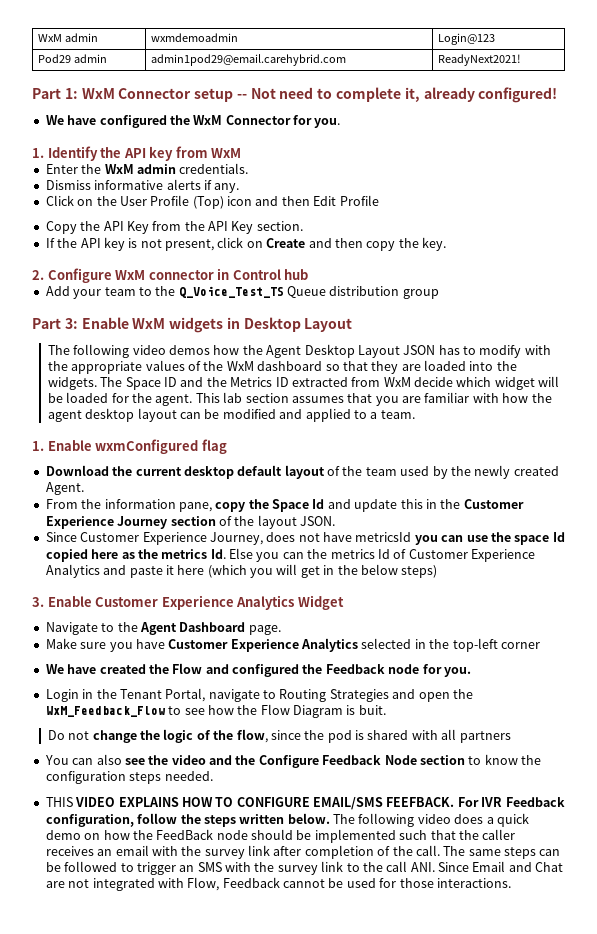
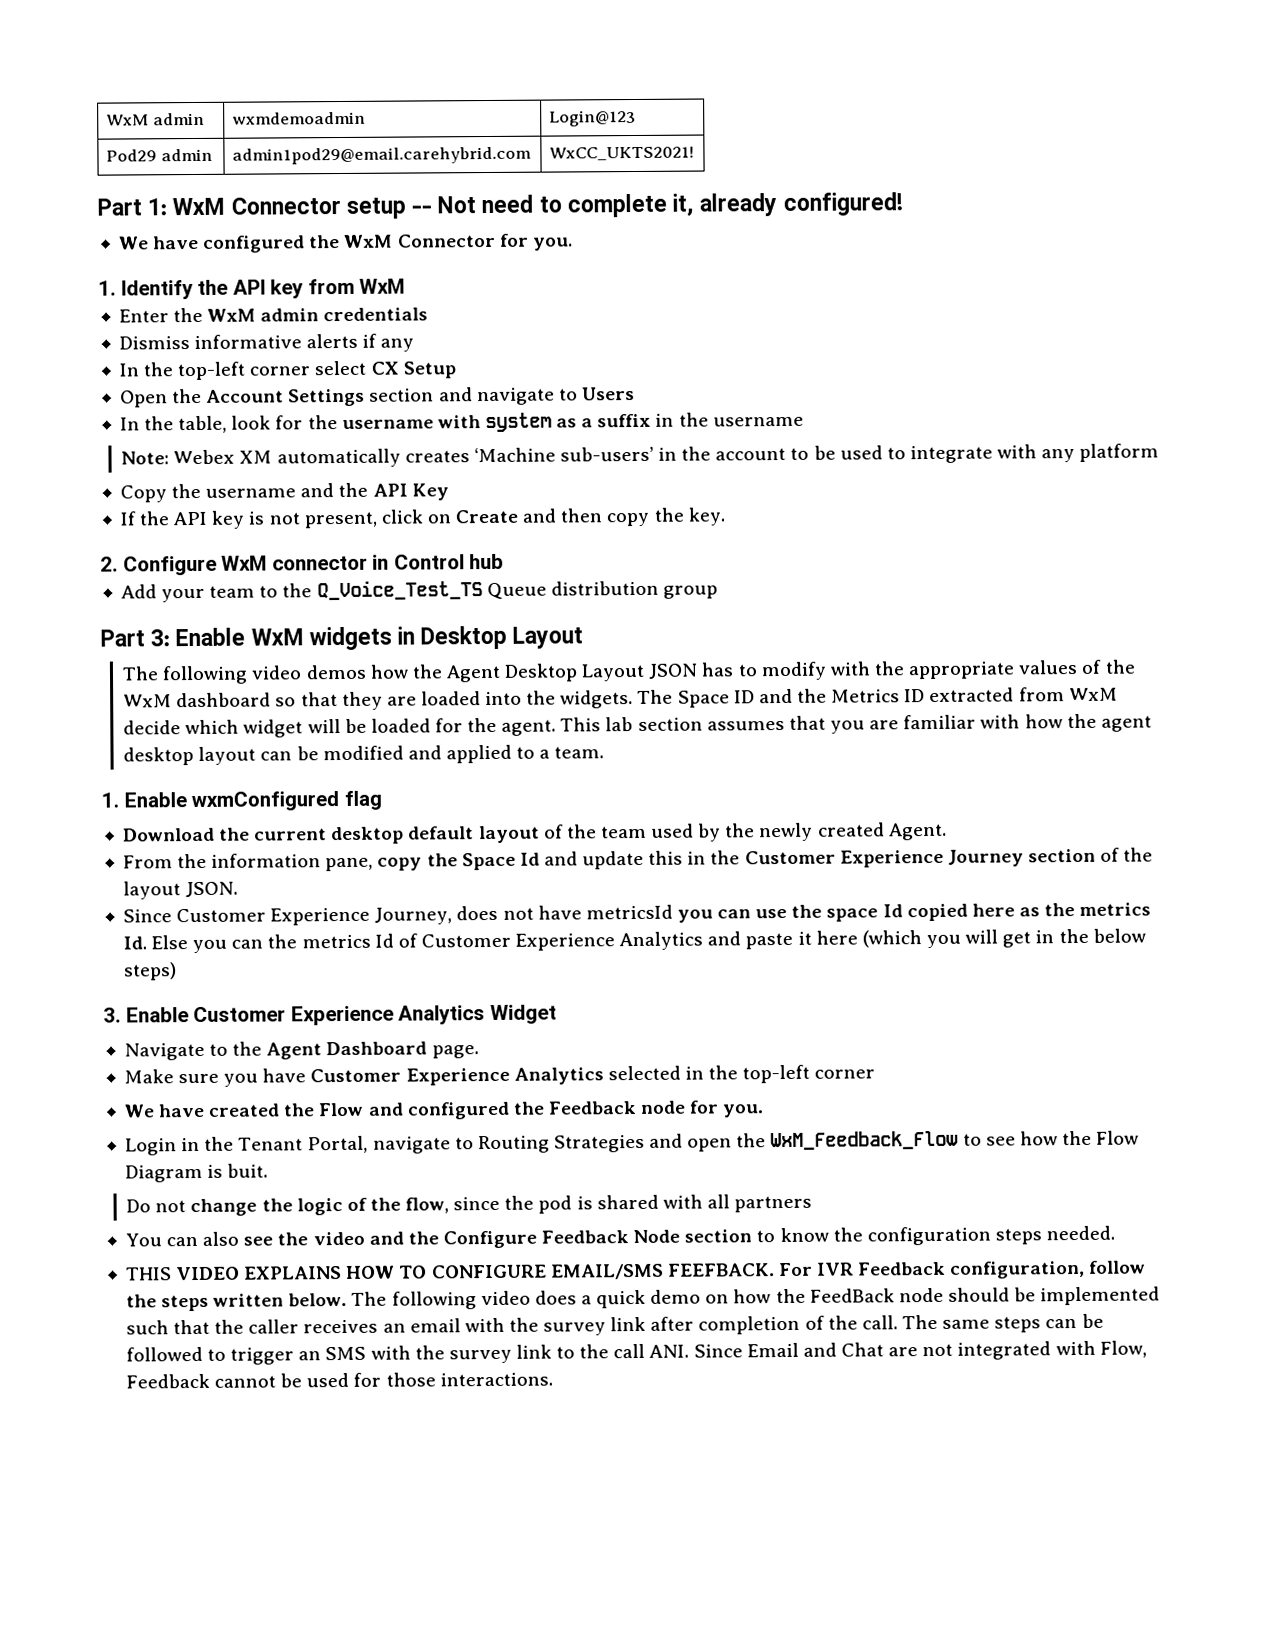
[437,54,521,66] ReadyNext2021! -> [549,146,695,161] WxCC_UKTS2021!
[179,163,249,174] credentials. -> [323,307,429,322] credentials
[214,183,240,193] [45,195,379,209] any. // Click on the User Profile (Top) icon and then Edit Profile -> [380,338,415,352] [118,360,456,381] [119,387,635,408] [119,412,804,434] [121,443,1160,468] any // In the top-left corner select CX Setup // Open the Account Settings section and navigate to Users // In the table, look for the username with system as a suffix in the username // Note: Webex XM automatically creates ‘Machine sub-users’ in the account to be used to integrate with any platform
[103,221,303,234] API Key from the API Key section. -> [205,482,449,501] username and the API Key

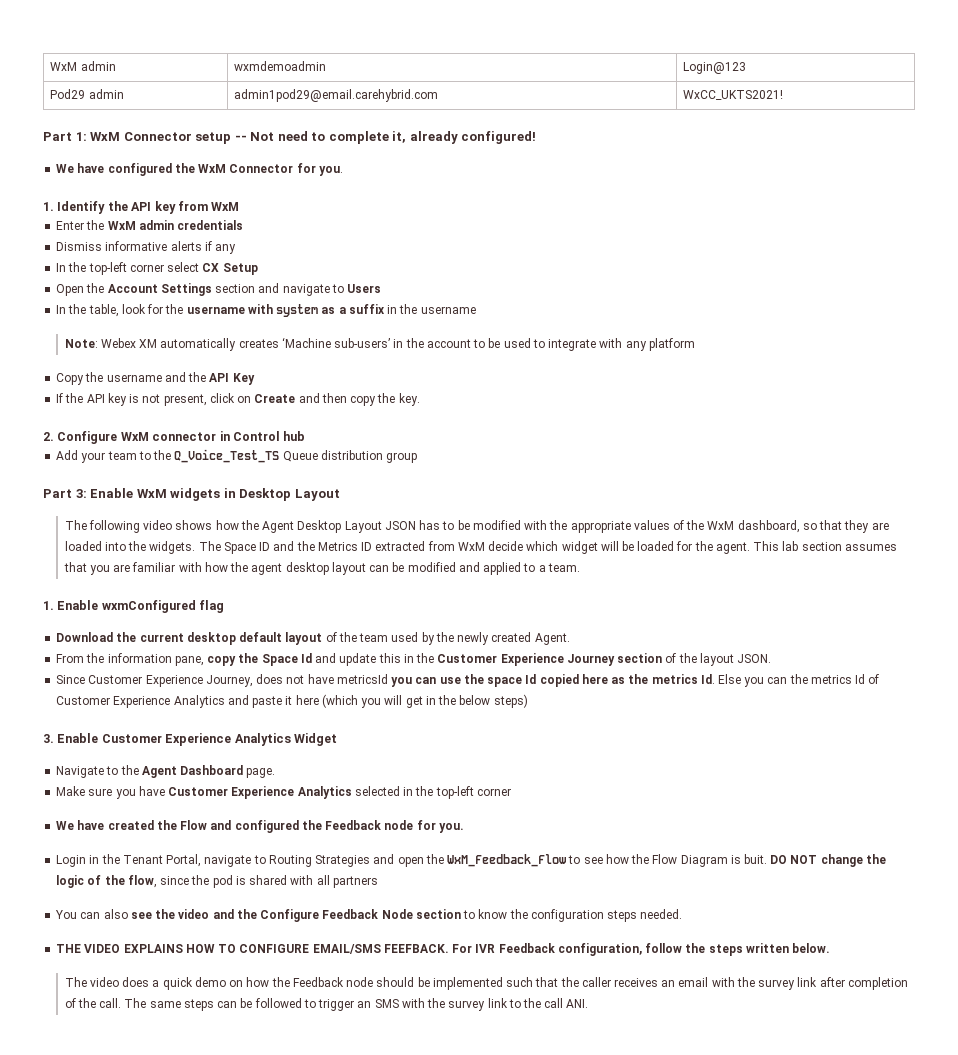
[305,664,367,680] demos -> [175,520,213,530] shows
[760,661,827,681] modify -> [457,520,521,530] be modified
[176,692,272,708] dashboard -> [737,520,800,533] dashboard,
[126,1199,187,1213] // Do not -> [770,855,818,864] DO NOT
[125,1267,172,1281] THIS -> [56,944,82,953] THE
[351,1291,477,1310] The following -> [64,977,87,987] // The
[809,1288,895,1303] FeedBack -> [292,977,344,987] Feedback
[693,1340,1147,1360] [125,1372,553,1389] Since Email and Chat are not integrated with Flow, Feedback cannot be used for those interactions. -> (589, 1003) none

